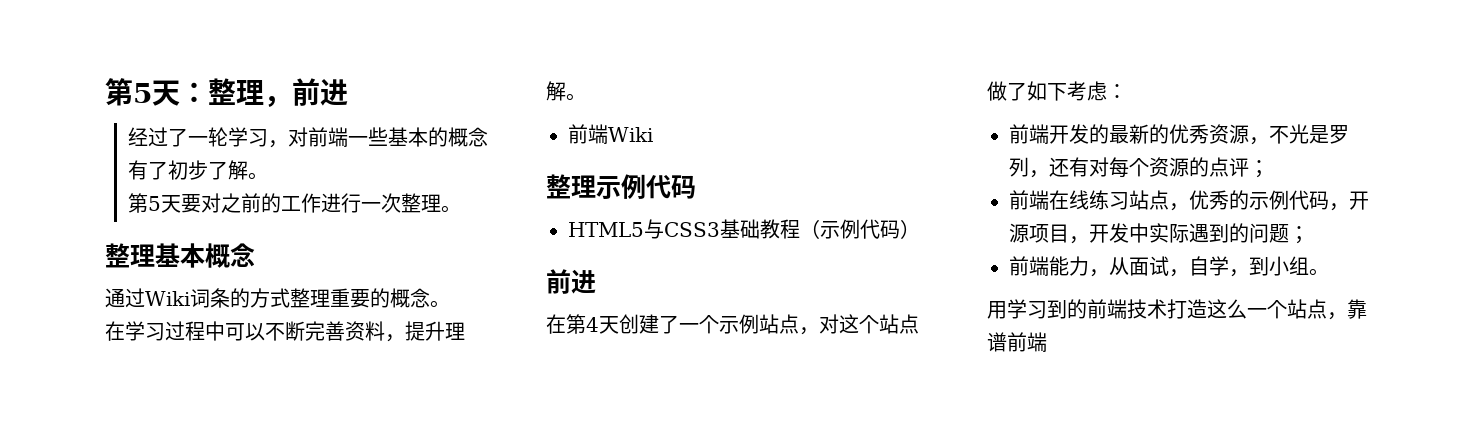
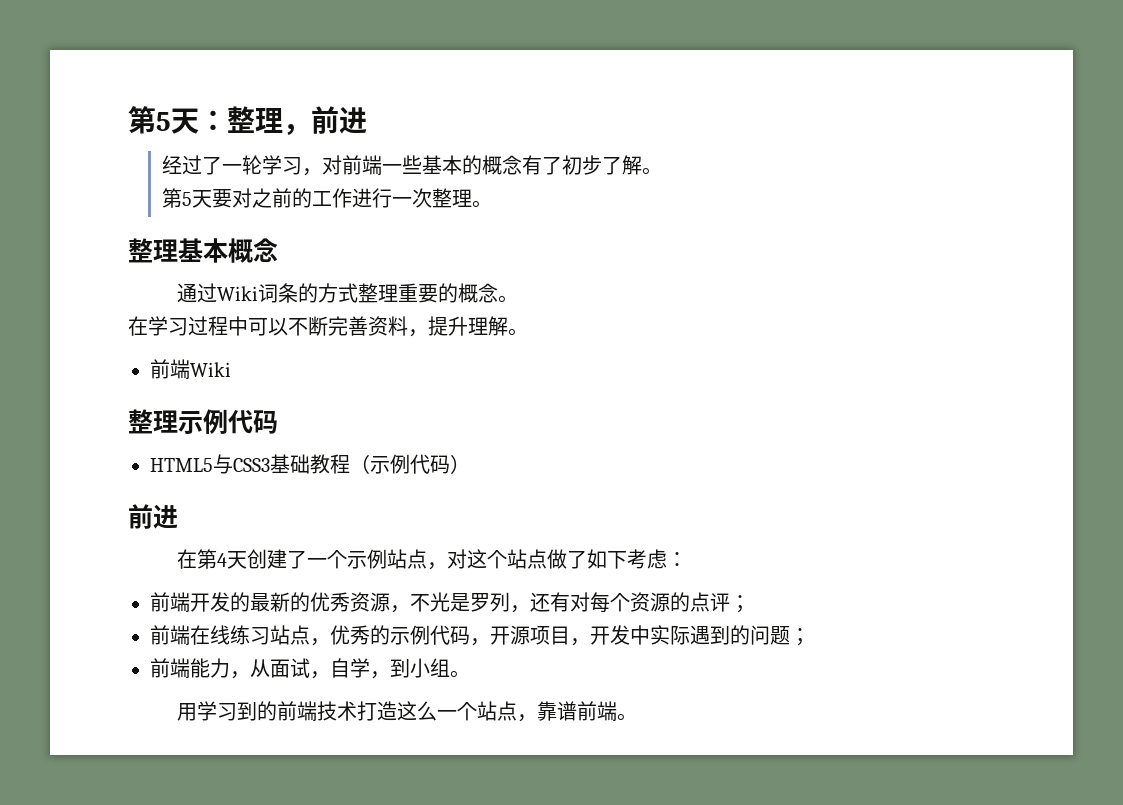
(1047, 342) none -> [616,713,637,721] 。

